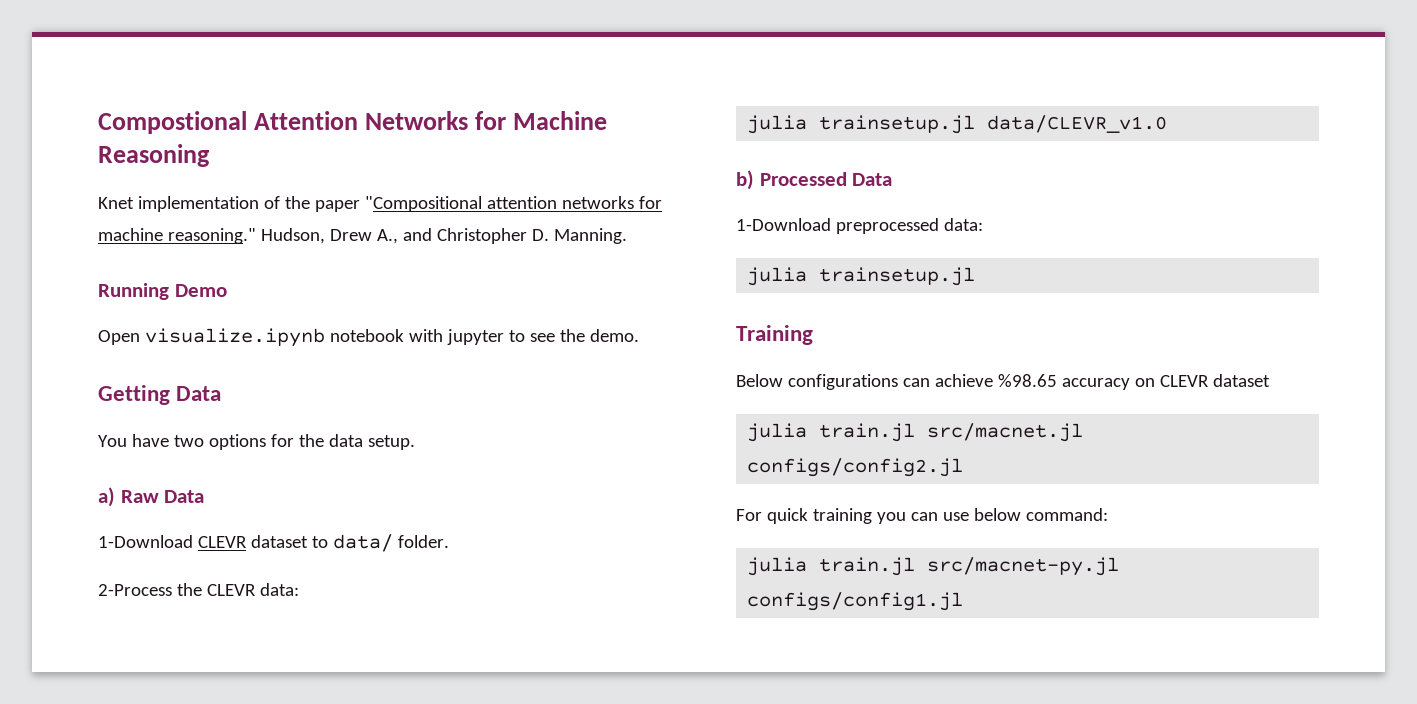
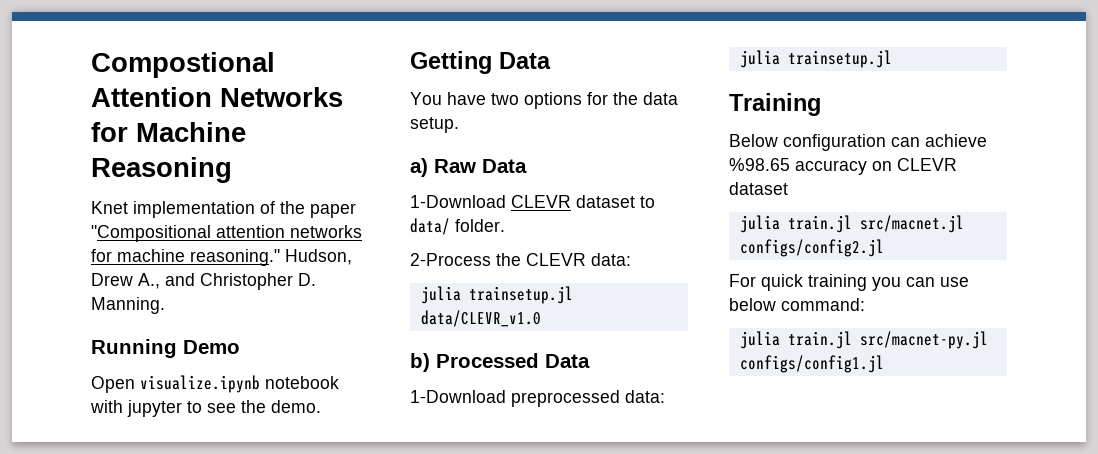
[787,374,898,390] configurations -> [783,134,886,151] configuration

